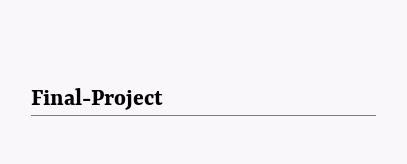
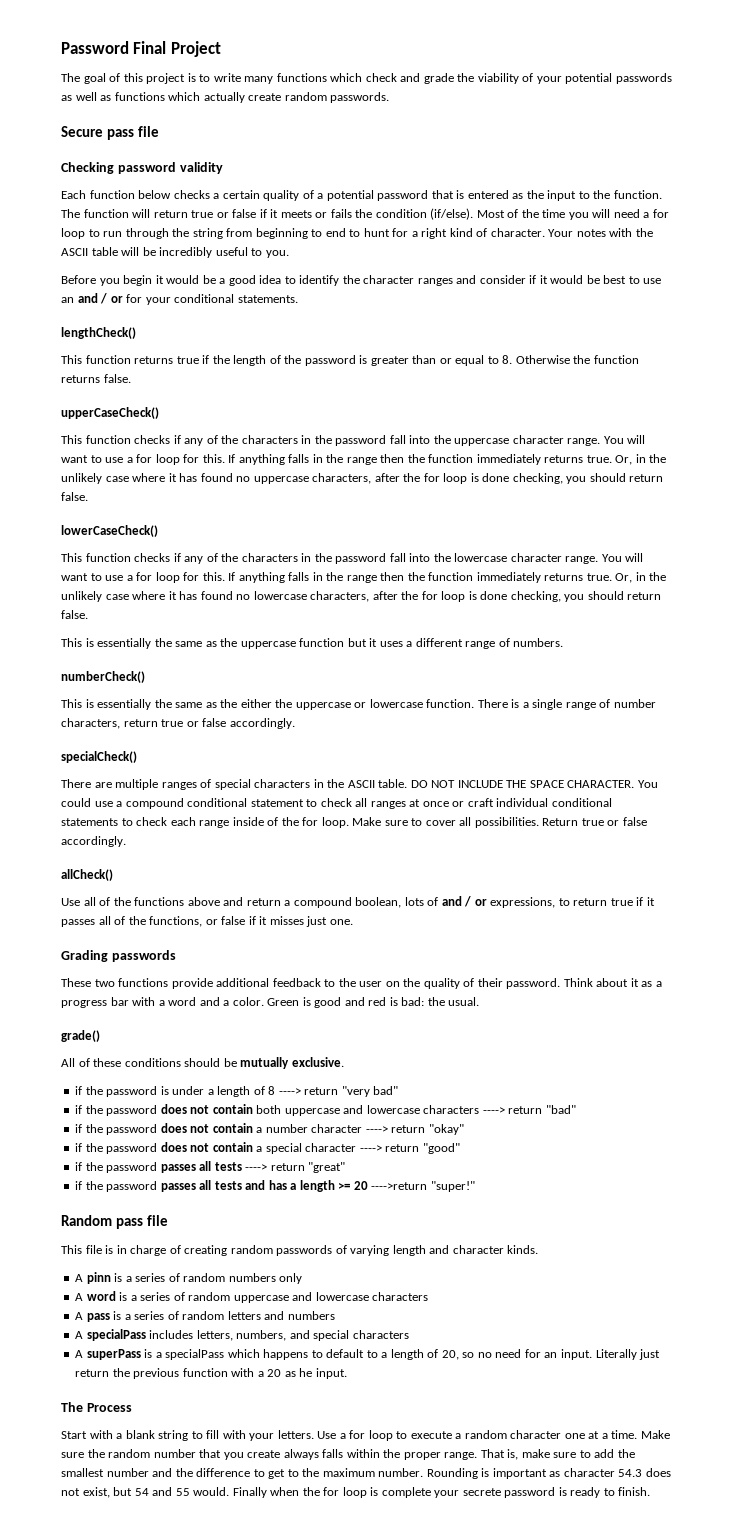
[31,88,163,110] Final-Project -> [61,41,221,57] [61,73,672,84] [61,92,390,103] [61,126,160,140] [61,162,223,174] [61,190,662,201] [61,208,669,220] [61,228,653,239] [61,247,289,258] [61,275,662,286] [61,293,298,305] [61,327,136,339] [61,355,639,366] [61,374,131,383] [61,407,159,419] [61,435,646,446] [61,454,667,465] [61,473,664,484] [61,492,88,501] [61,525,158,537] [61,553,644,564] [61,572,667,583] [61,591,662,602] [61,610,88,619] [61,638,564,649] [61,671,145,683] [61,699,656,710] [61,718,295,729] [61,751,137,763] [61,779,658,790] [61,798,612,809] [61,817,647,828] [61,836,126,847] [61,869,113,881] [61,896,655,908] [61,916,353,927] [61,950,176,962] [61,978,662,989] [61,997,480,1008] [61,1030,100,1042] [61,1057,344,1069] [75,1086,399,1097] [75,1104,576,1116] [75,1123,464,1135] [75,1142,460,1154] [75,1161,346,1173] [75,1180,475,1192] [61,1215,169,1229] [61,1245,539,1256] [75,1272,303,1284] [75,1291,429,1303] [75,1311,335,1322] [75,1329,409,1341] [75,1349,661,1360] [75,1368,347,1379] [61,1402,132,1412] [61,1430,670,1441] [61,1449,635,1460] [61,1468,671,1479] [61,1487,651,1498] Password Final Project // The goal of this project is to write many functions which check and grade the viability of your potential passwords as well as functions which actually create random passwords. // Secure pass file // Checking password validity // Each function below checks a certain quality of a potential password that is entered as the input to the function. The function will return true or false if it meets or fails the condition (if/else). Most of the time you will need a for loop to run through the string from beginning to end to hunt for a right kind of character. Your notes with the ASCII table will be incredibly useful to you. // Before you begin it would be a good idea to identify the character ranges and consider if it would be best to use an and / or for your conditional statements. // lengthCheck() // This function returns true if the length of the password is greater than or equal to 8. Otherwise the function returns false. // upperCaseCheck() // This function checks if any of the characters in the password fall into the uppercase character range. You will want to use a for loop for this. If anything falls in the range then the function immediately returns true. Or, in the unlikely case where it has found no uppercase characters, after the for loop is done checking, you should return false. // lowerCaseCheck() // This function checks if any of the characters in the password fall into the lowercase character range. You will want to use a for loop for this. If anything falls in the range then the function immediately returns true. Or, in the unlikely case where it has found no lowercase characters, after the for loop is done checking, you should return false. // This is essentially the same as the uppercase function but it uses a different range of numbers. // numberCheck() // This is essentially the same as the either the uppercase or lowercase function. There is a single range of number characters, return true or false accordingly. // specialCheck() // There are multiple ranges of special characters in the ASCII table. DO NOT INCLUDE THE SPACE CHARACTER. You could use a compound conditional statement to check all ranges at once or craft individual conditional statements to check each range inside of the for loop. Make sure to cover all possibilities. Return true or false accordingly. // allCheck() // Use all of the functions above and return a compound boolean, lots of and / or expressions, to return true if it passes all of the functions, or false if it misses just one. // Grading passwords // These two functions provide additional feedback to the user on the quality of their password. Think about it as a progress bar with a word and a color. Green is good and red is bad: the usual. // grade() // All of these conditions should be mutually exclusive. // if the password is under a length of 8 ----> return "very bad" // if the password does not contain both uppercase and lowercase characters ----> return "bad" // if the password does not contain a number character ----> return "okay" // if the password does not contain a special character ----> return "good" // if the password passes all tests ----> return "great" // if the password passes all tests and has a length >= 20 ---->return "super!" // Random pass file // This file is in charge of creating random passwords of varying length and character kinds. // A pinn is a series of random numbers only // A word is a series of random uppercase and lowercase characters // A pass is a series of random letters and numbers // A specialPass includes letters, numbers, and special characters // A superPass is a specialPass which happens to default to a length of 20, so no need for an input. Literally just return the previous function with a 20 as he input. // The Process // Start with a blank string to fill with your letters. Use a for loop to execute a random character one at a time. Make sure the random number that you create always falls within the proper range. That is, make sure to add the smallest number and the difference to get to the maximum number. Rounding is important as character 54.3 does not exist, but 54 and 55 would. Finally when the for loop is complete your secrete password is ready to finish.

